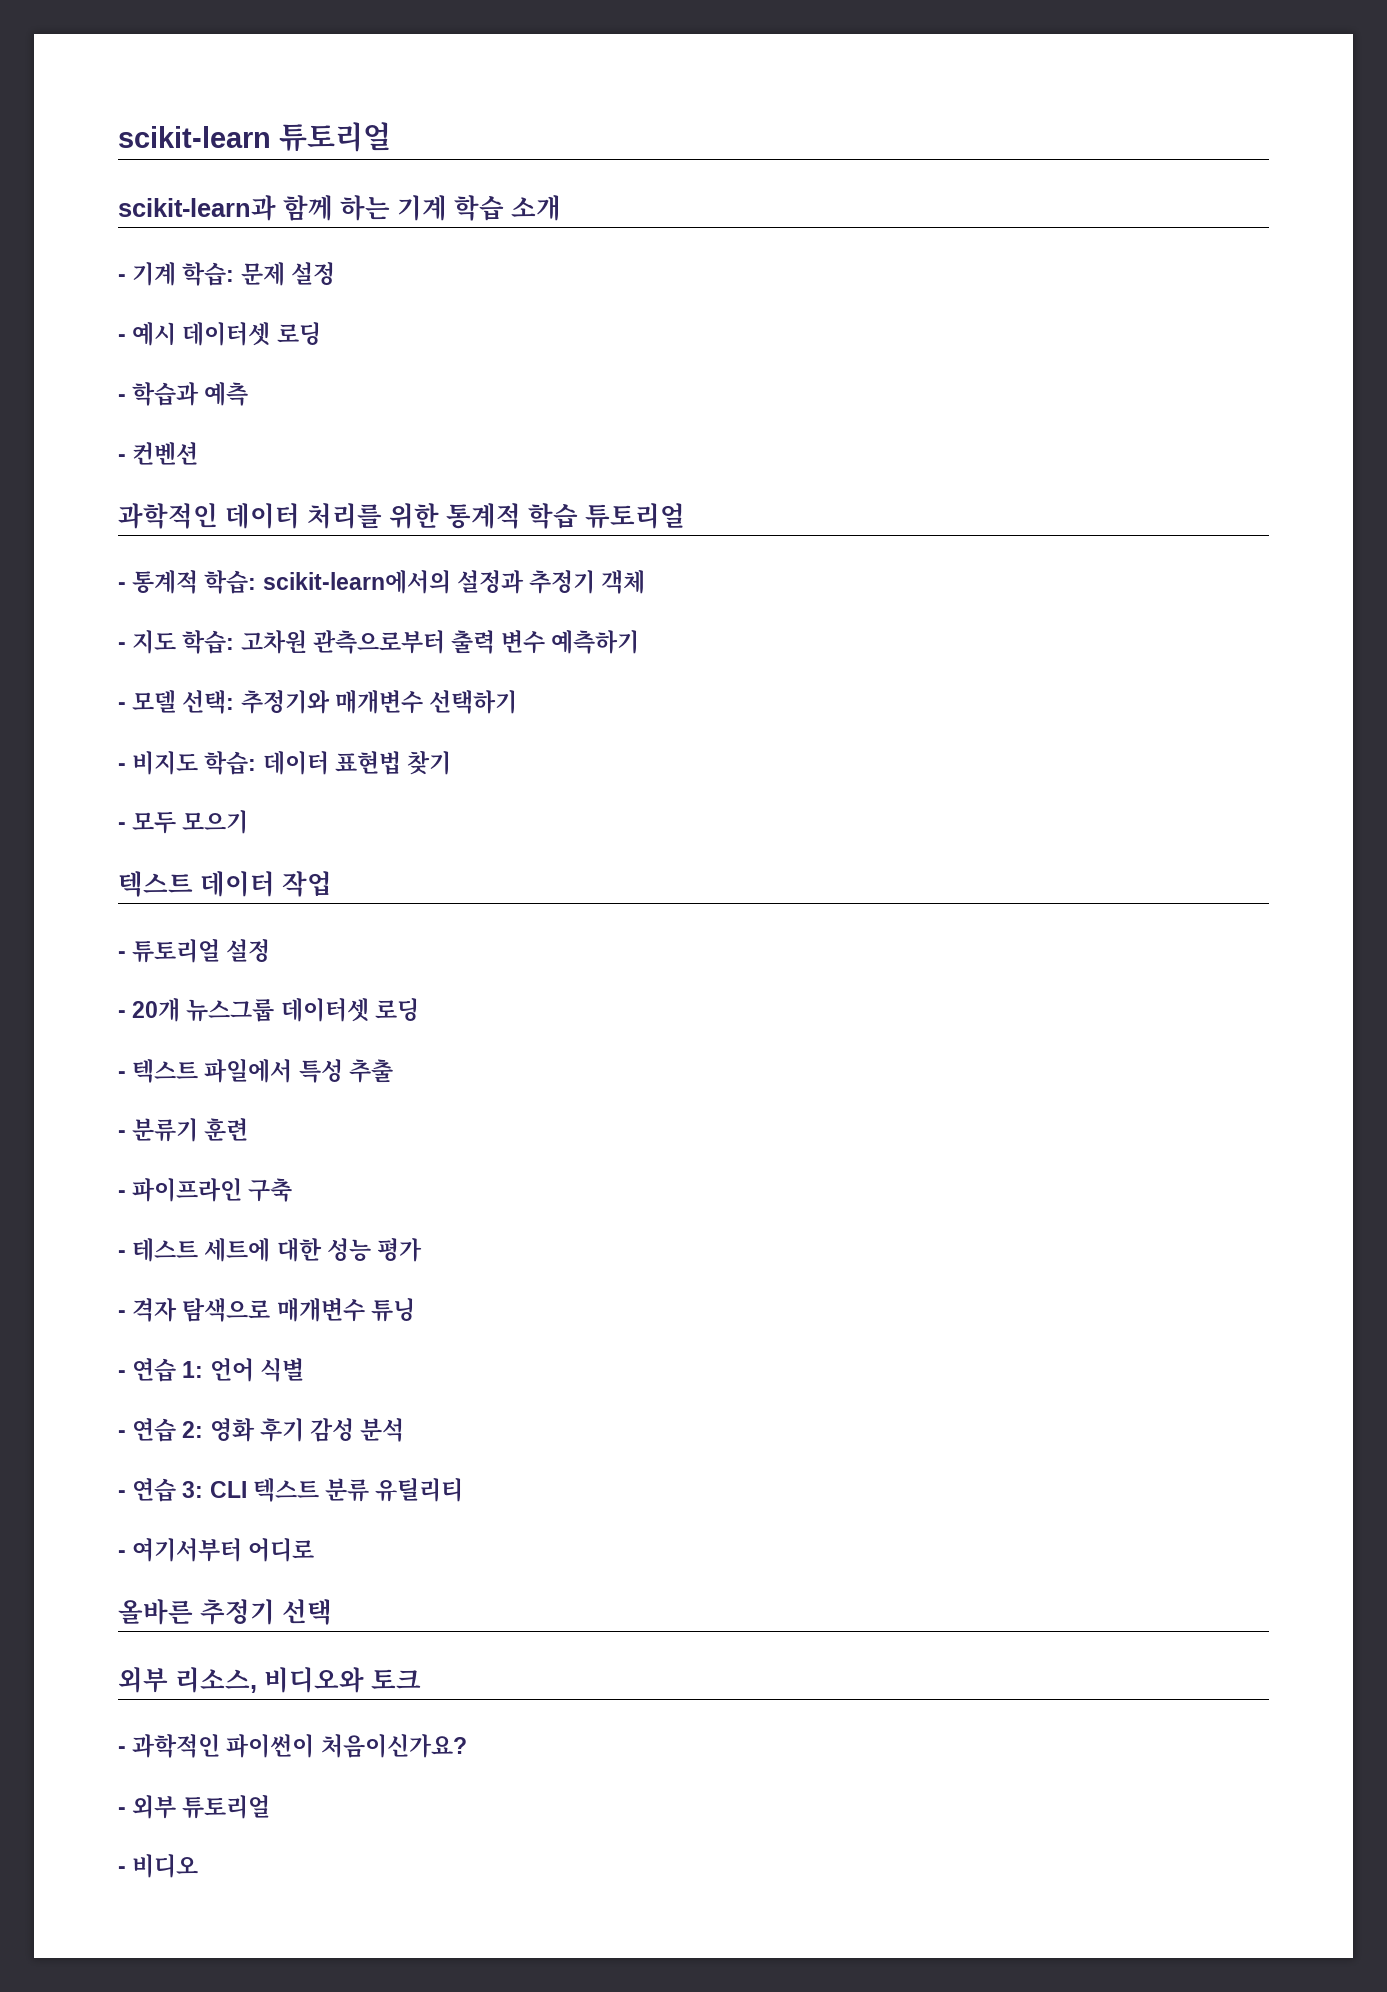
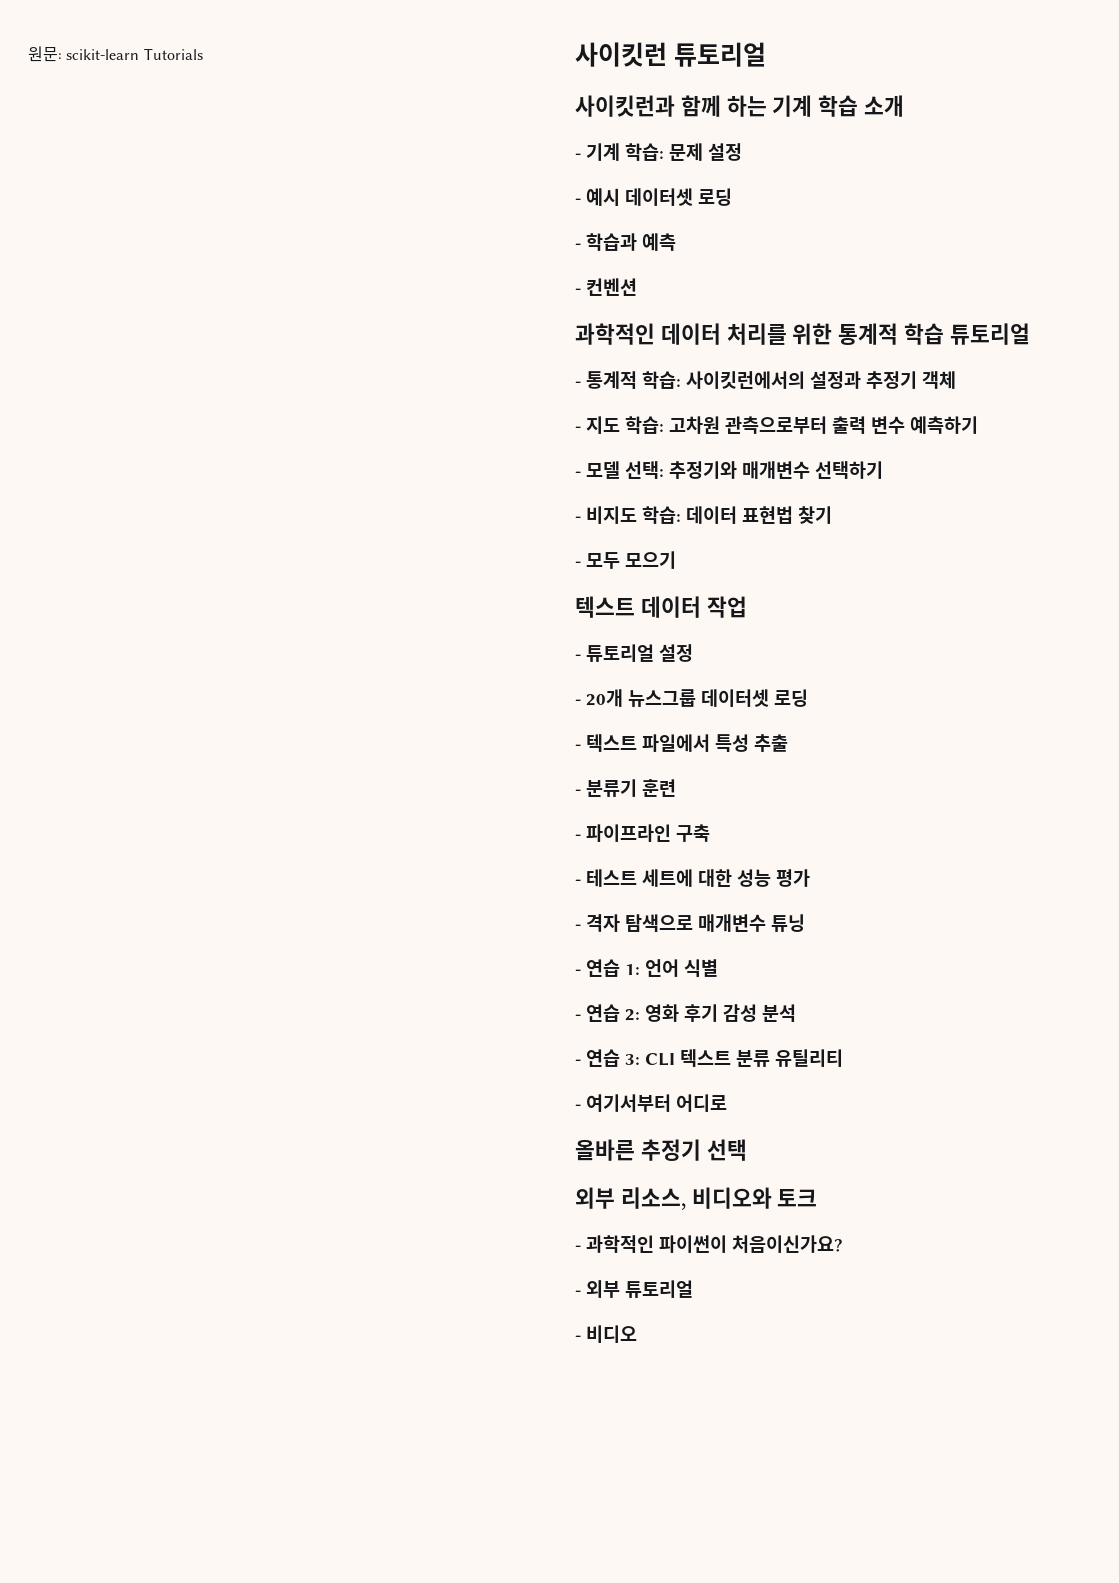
[118,122,391,152] [118,195,276,221] scikit-learn 튜토리얼 // scikit-learn과 -> [28,46,203,62] [575,42,766,67] [575,95,675,117] 원문: scikit-learn Tutorials // 사이킷런 튜토리얼 // 사이킷런과
[262,570,451,594] scikit-learn에서의 -> [686,371,805,389] 사이킷런에서의

